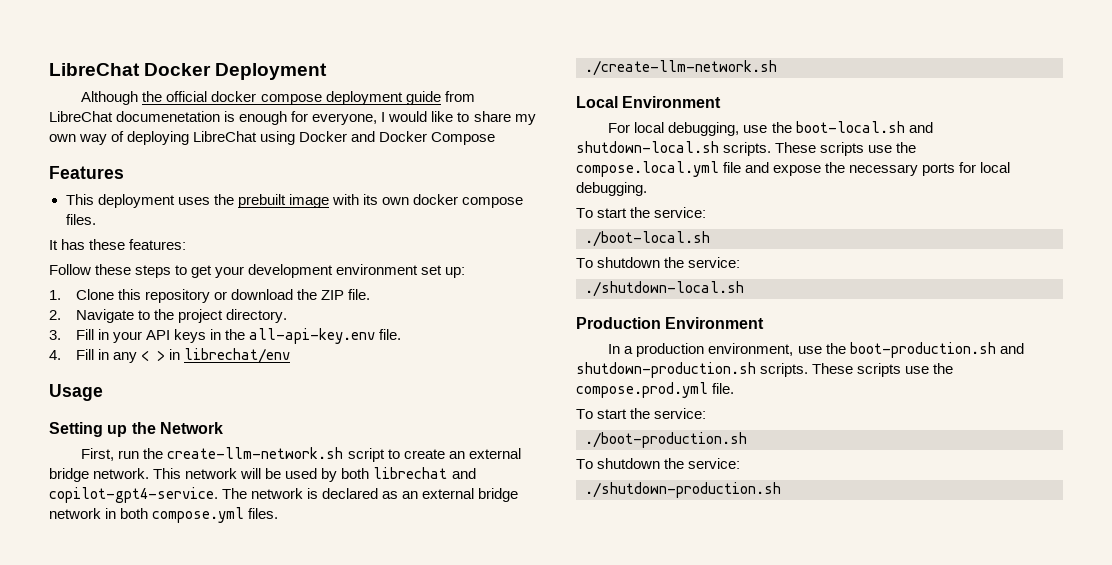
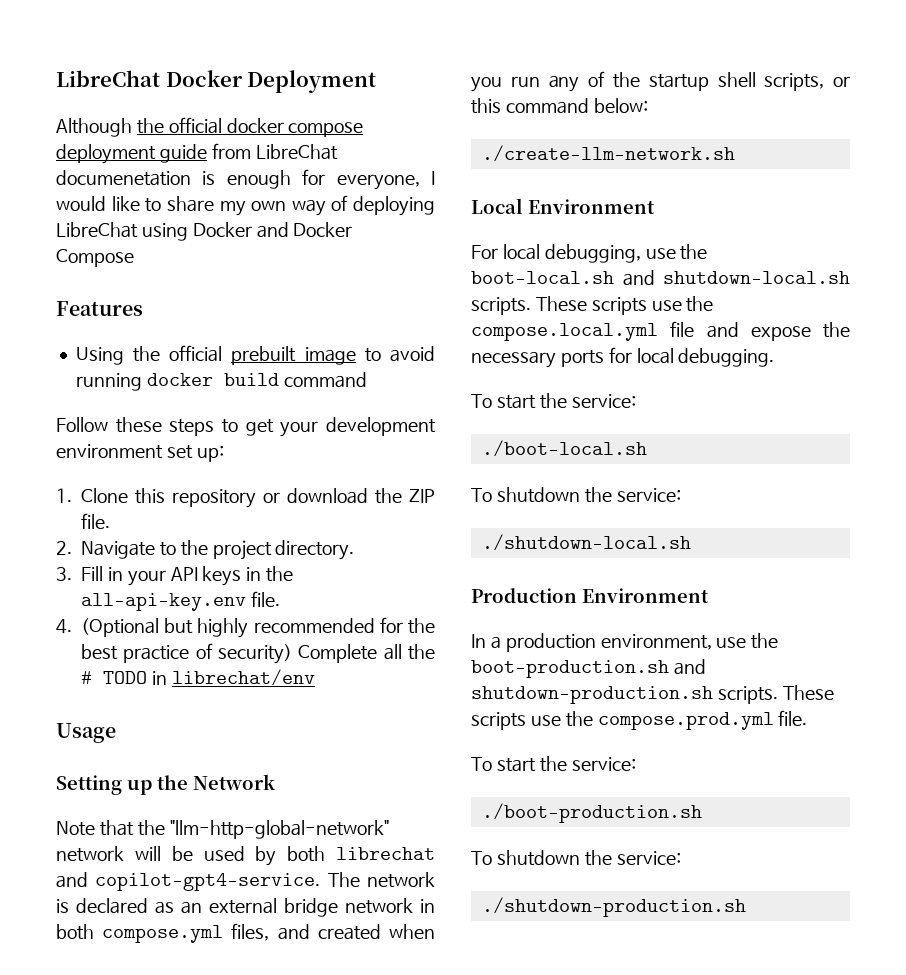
[65,194,523,208] [65,214,96,225] [49,239,187,250] This deployment uses the prebuilt image with its own docker compose files. // It has these features: -> [75,345,435,365] [75,372,367,391] Using the official prebuilt image to avoid running docker build command
[75,349,166,363] Fill in any < > -> [81,617,435,638] [81,643,435,664] [81,671,147,684] (Optional but highly recommended for the best practice of security) Complete all the # TODO
[81,447,521,462] [49,468,182,482] First, run the create-llm-network.sh script to create an external bridge network. This -> [56,820,389,839] Note that the "llm-http-global-network"
[248,508,279,519] files. -> [231,923,435,941] [471,71,850,92] [471,98,648,114] files, and created when you run any of the startup shell scripts, or this command below:

